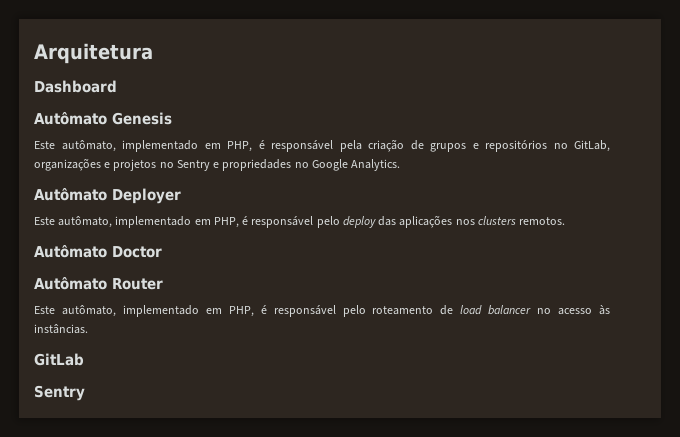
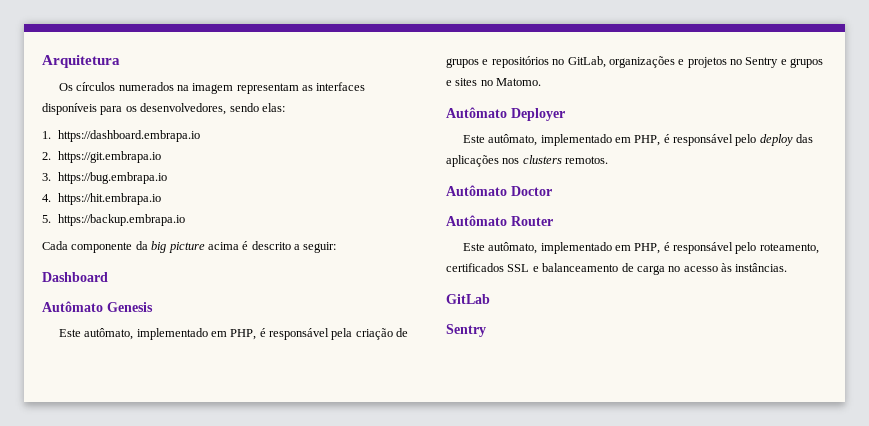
(153, 53) none -> [58,82,366,94] [42,103,285,115] [42,130,200,142] [42,151,161,163] [42,172,167,184] [42,193,161,205] [42,214,185,226] [42,241,337,253] // Os círculos numerados na imagem representam as interfaces disponíveis para os desenvolvedores, sendo elas: // 1. https://dashboard.embrapa.io // 2. https://git.embrapa.io // 3. https://bug.embrapa.io // 4. https://hit.embrapa.io // 5. https://backup.embrapa.io // Cada componente da big picture acima é descrito a seguir:
[222,159,401,171] propriedades no Google Analytics. -> [790,58,824,68] [446,78,542,86] grupos e sites no Matomo.
[372,305,532,315] roteamento de load balancer -> [759,243,819,254] [446,263,665,275] roteamento, certificados SSL e balanceamento de carga

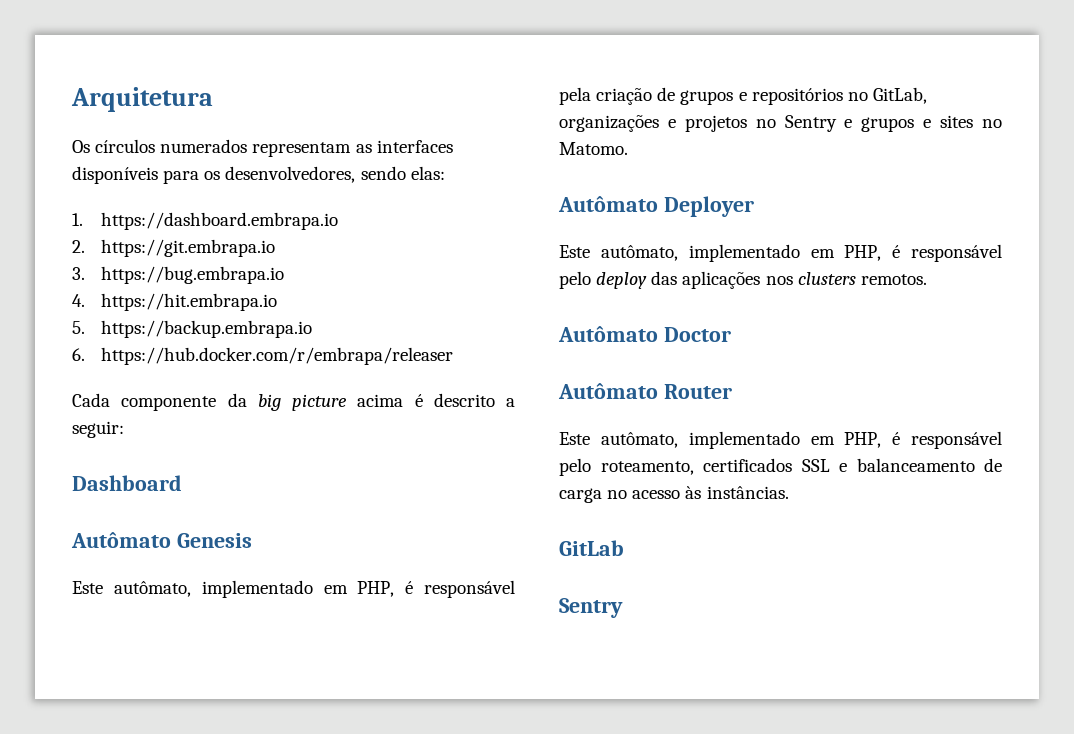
[176,83,234,94] na imagem -> (248, 146) none
(185, 220) none -> [72,347,453,365] // 6. https://hub.docker.com/r/embrapa/releaser

